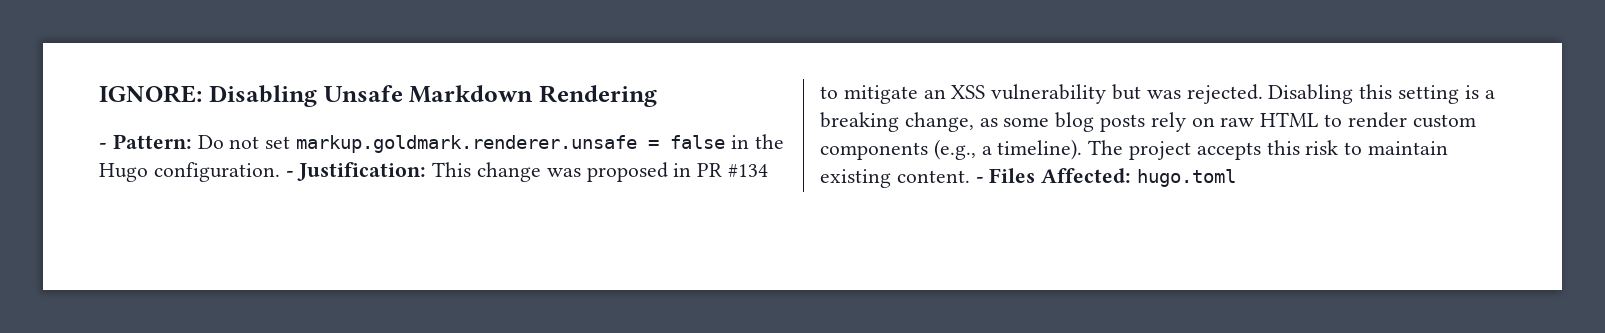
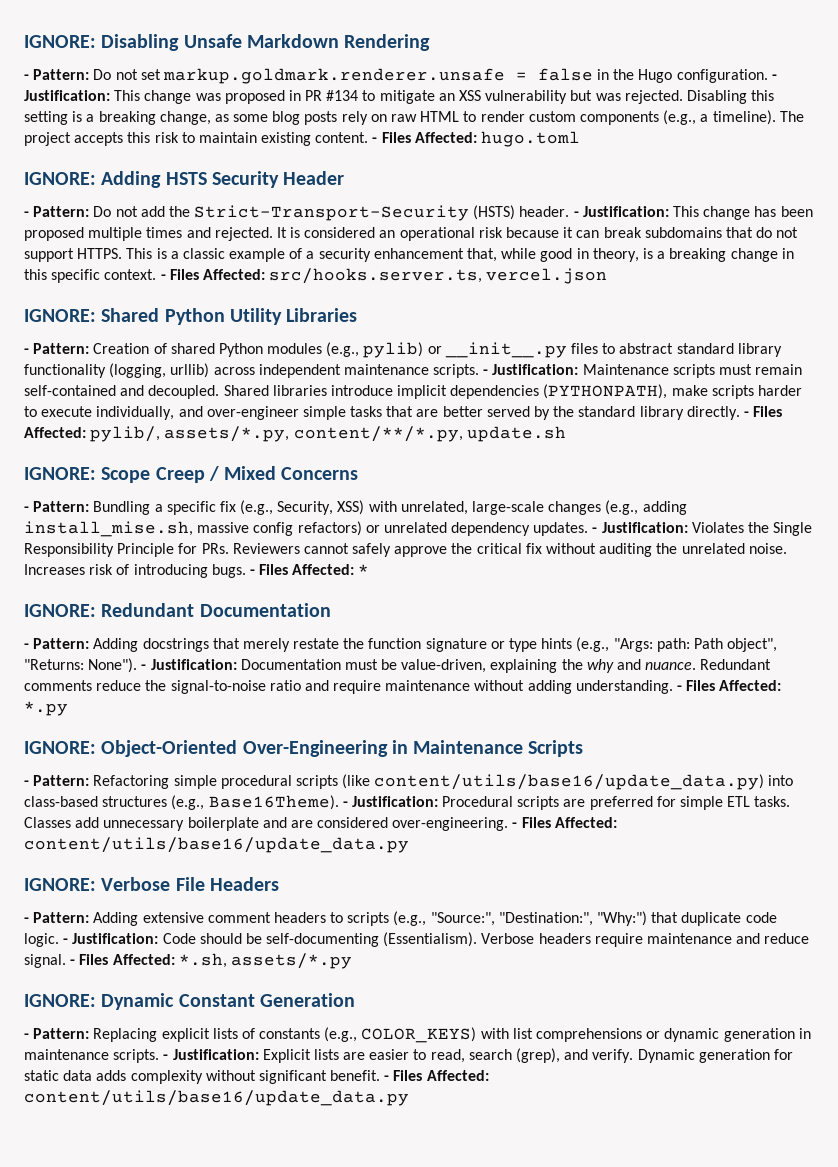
(1237, 178) none -> [24,171,345,188] [24,205,813,221] [24,227,799,241] [24,248,794,262] [24,268,608,284] [24,308,358,325] [24,342,782,358] [24,363,803,378] [24,384,803,399] [24,406,783,420] [24,426,566,442] [24,466,359,483] [24,500,687,515] [24,521,813,537] [24,543,787,557] [24,564,370,578] [24,603,331,617] [24,637,778,652] [24,658,772,673] [24,680,782,694] [24,701,68,716] [24,740,584,757] [24,774,794,790] [24,795,791,810] [24,817,617,831] [24,837,409,853] [24,877,279,891] [24,911,777,926] [24,932,810,947] [24,953,352,969] [24,993,355,1010] [24,1027,811,1043] [24,1048,793,1063] [24,1070,489,1084] [24,1090,409,1106] // IGNORE: Adding HSTS Security Header // - Pattern: Do not add the Strict-Transport-Security (HSTS) header. - Justification: This change has been proposed multiple times and rejected. It is considered an operational risk because it can break subdomains that do not support HTTPS. This is a classic example of a security enhancement that, while good in theory, is a breaking change in this specific context. - Files Affected: src/hooks.server.ts, vercel.json // IGNORE: Shared Python Utility Libraries // - Pattern: Creation of shared Python modules (e.g., pylib) or __init__.py files to abstract standard library functionality (logging, urllib) across independent maintenance scripts. - Justification: Maintenance scripts must remain self-contained and decoupled. Shared libraries introduce implicit dependencies (PYTHONPATH), make scripts harder to execute individually, and over-engineer simple tasks that are better served by the standard library directly. - Files Affected: pylib/, assets/*.py, content/**/*.py, update.sh // IGNORE: Scope Creep / Mixed Concerns // - Pattern: Bundling a specific fix (e.g., Security, XSS) with unrelated, large-scale changes (e.g., adding install_mise.sh, massive config refactors) or unrelated dependency updates. - Justification: Violates the Single Responsibility Principle for PRs. Reviewers cannot safely approve the critical fix without auditing the unrelated noise. Increases risk of introducing bugs. - Files Affected: * // IGNORE: Redundant Documentation // - Pattern: Adding docstrings that merely restate the function signature or type hints (e.g., "Args: path: Path object", "Returns: None"). - Justification: Documentation must be value-driven, explaining the why and nuance. Redundant comments reduce the signal-to-noise ratio and require maintenance without adding understanding. - Files Affected: *.py // IGNORE: Object-Oriented Over-Engineering in Maintenance Scripts // - Pattern: Refactoring simple procedural scripts (like content/utils/base16/update_data.py) into class-based structures (e.g., Base16Theme). - Justification: Procedural scripts are preferred for simple ETL tasks. Classes add unnecessary boilerplate and are considered over-engineering. - Files Affected: content/utils/base16/update_data.py // IGNORE: Verbose File Headers // - Pattern: Adding extensive comment headers to scripts (e.g., "Source:", "Destination:", "Why:") that duplicate code logic. - Justification: Code should be self-documenting (Essentialism). Verbose headers require maintenance and reduce signal. - Files Affected: *.sh, assets/*.py // IGNORE: Dynamic Constant Generation // - Pattern: Replacing explicit lists of constants (e.g., COLOR_KEYS) with list comprehensions or dynamic generation in maintenance scripts. - Justification: Explicit lists are easier to read, search (grep), and verify. Dynamic generation for static data adds complexity without significant benefit. - Files Affected: content/utils/base16/update_data.py

